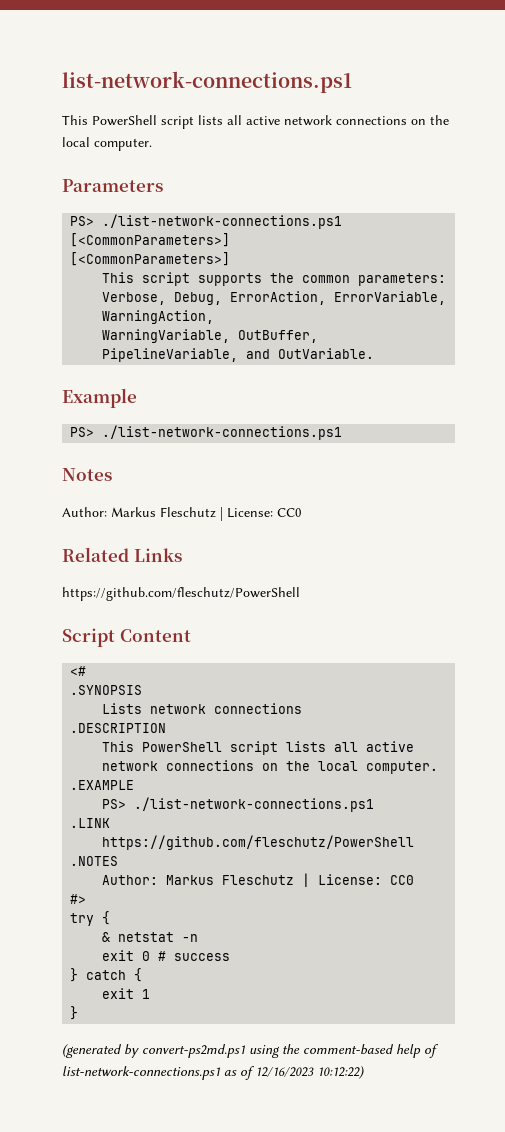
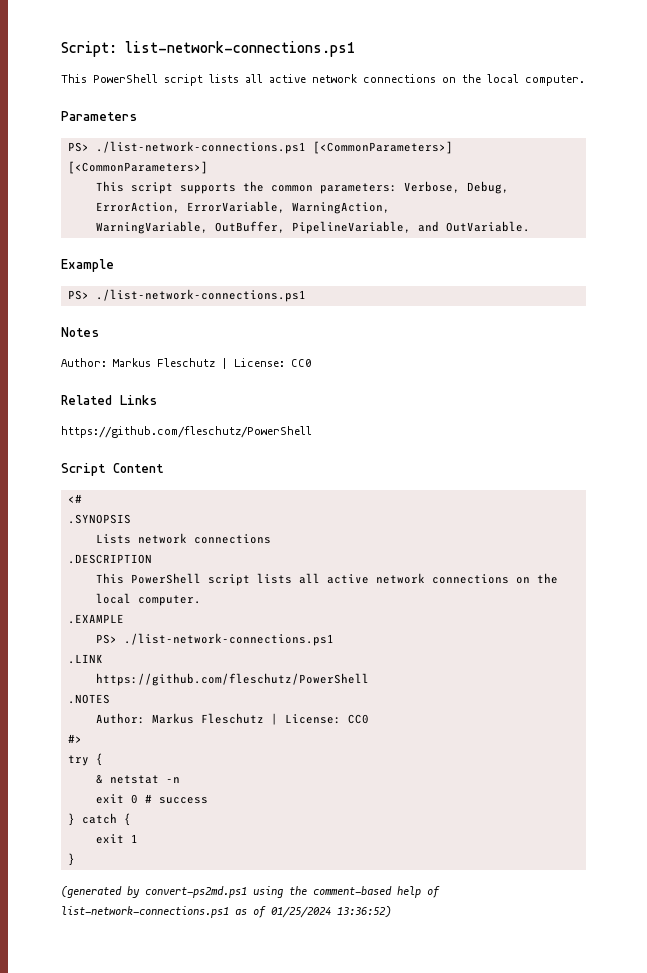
(62, 82) none -> [61,41,117,57] Script:
[255,1066,365,1079] 12/16/2023 10:12:22) -> [271,906,391,918] 01/25/2024 13:36:52)

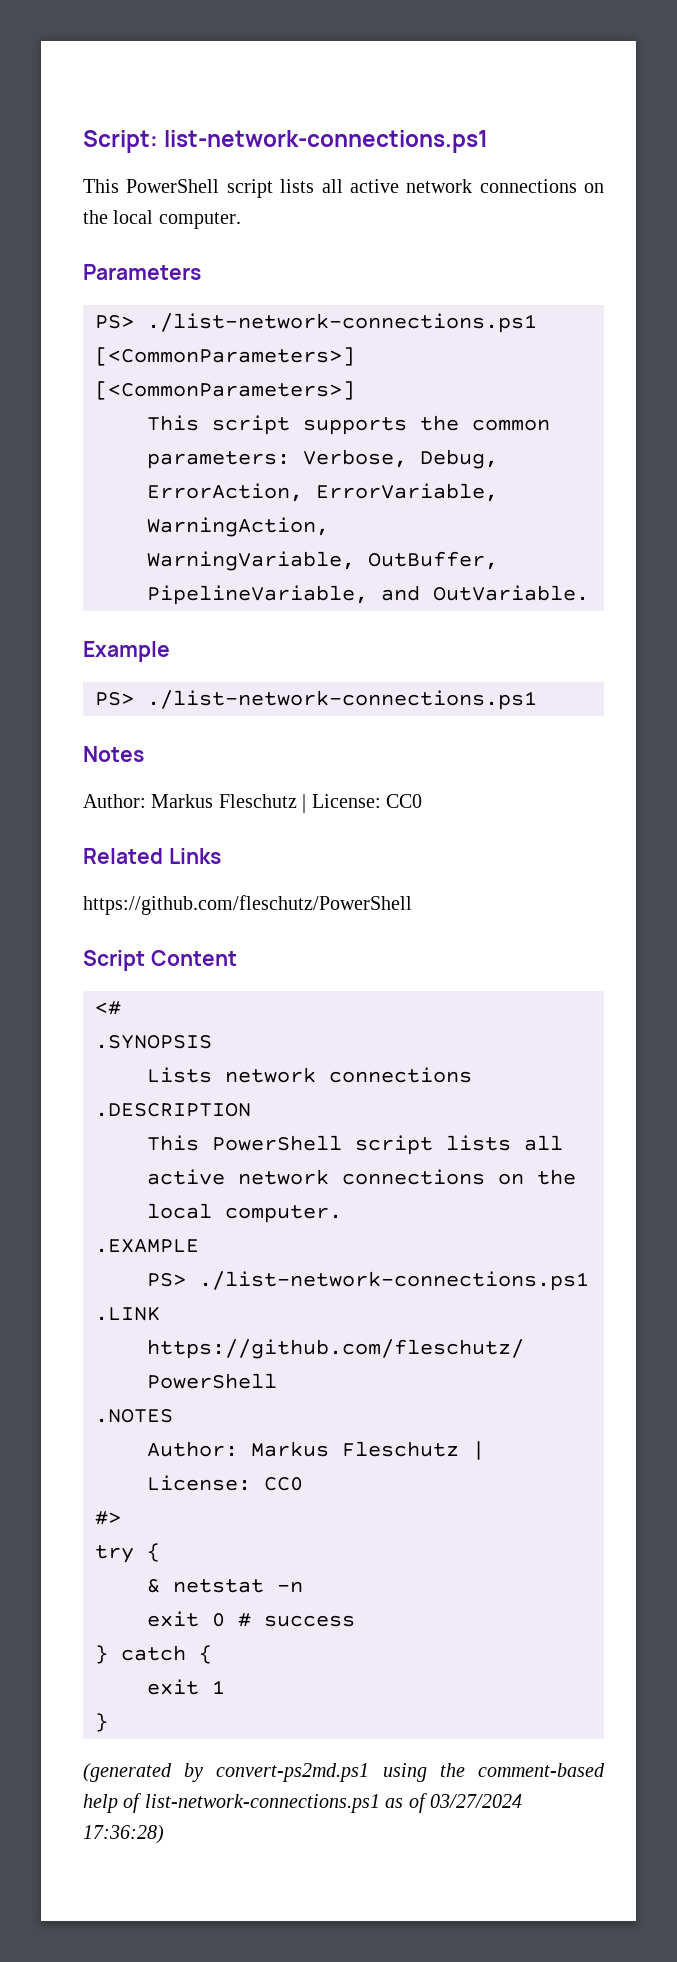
[271,906,391,918] 01/25/2024 13:36:52) -> [429,1794,522,1808] [83,1825,164,1844] 03/27/2024 17:36:28)

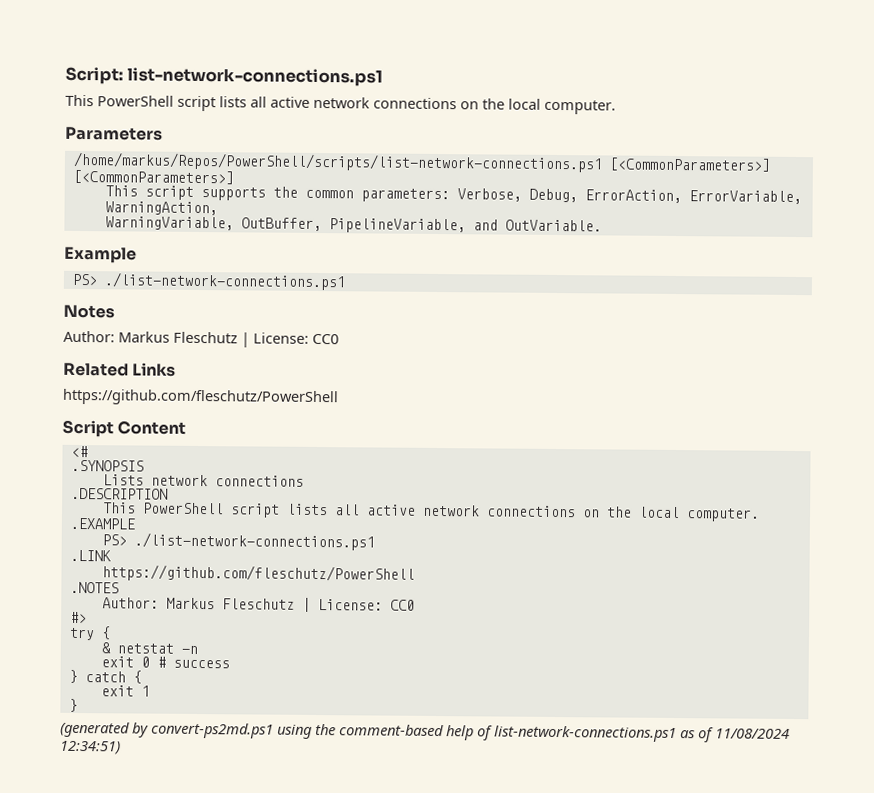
[95,313,537,333] PS> ./list-network-connections.ps1 -> [72,151,603,173] /home/markus/Repos/PowerShell/scripts/list-network-connections.ps1
[429,1794,522,1808] [83,1825,164,1844] 03/27/2024 17:36:28) -> [715,728,790,739] [59,740,121,755] 11/08/2024 12:34:51)

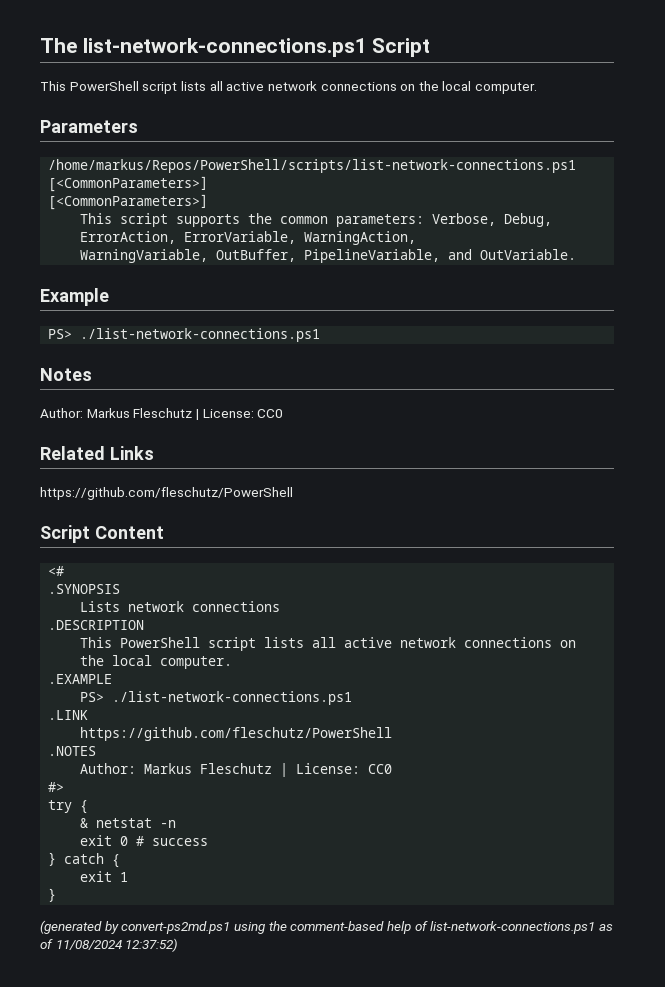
[65,66,384,87] Script: list-network-connections.ps1 -> [40,38,431,57] The list-network-connections.ps1 Script
[59,740,121,755] 12:34:51) -> [125,938,179,952] 12:37:52)

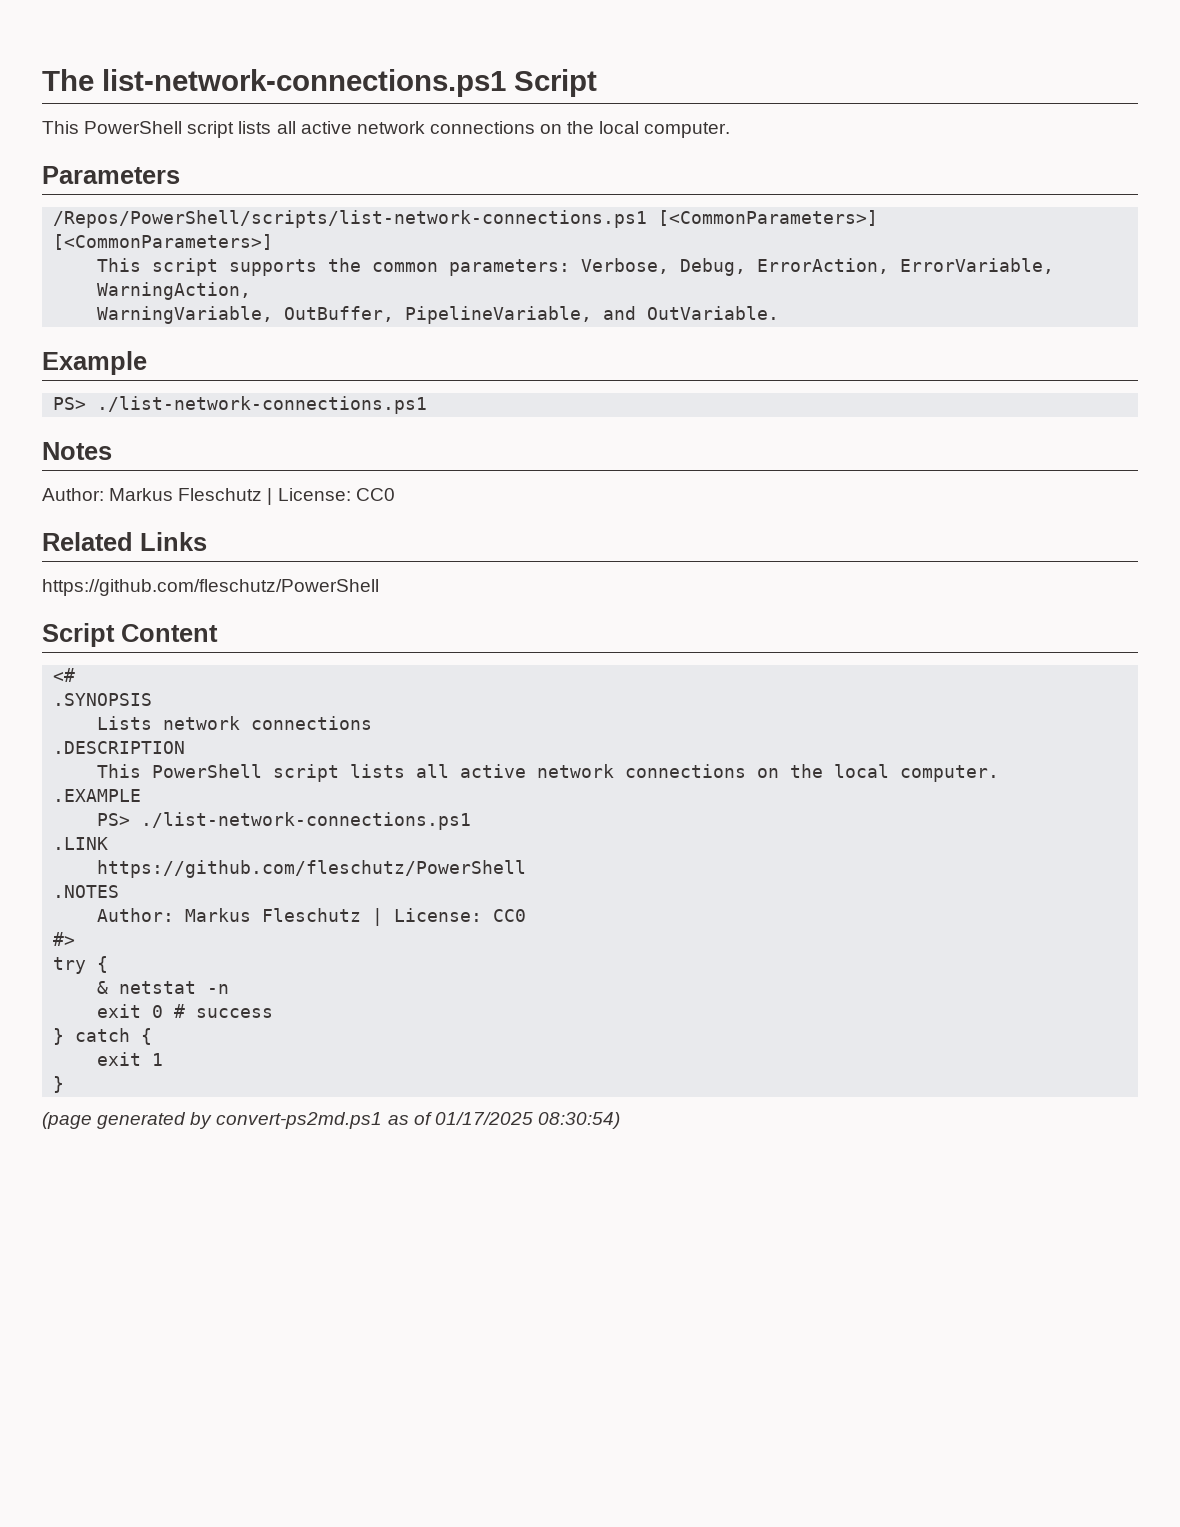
[48,159,577,173] /home/markus/Repos/PowerShell/scripts/list-network-connections.ps1 -> [53,210,648,228] /Repos/PowerShell/scripts/list-network-connections.ps1
[40,920,613,934] [40,938,179,952] (generated by convert-ps2md.ps1 using the comment-based help of list-network-connections.ps1 as of 11/08/2024 12:37:52) -> [42,1112,620,1129] (page generated by convert-ps2md.ps1 as of 01/17/2025 08:30:54)

